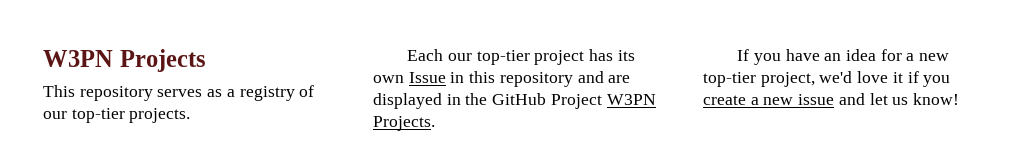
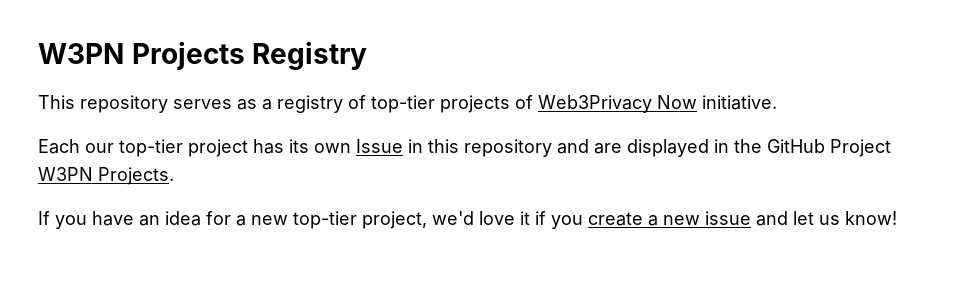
(206, 60) none -> [252,41,368,70] Registry
[43,108,191,123] our top-tier projects. -> [371,95,777,113] top-tier projects of Web3Privacy Now initiative.

